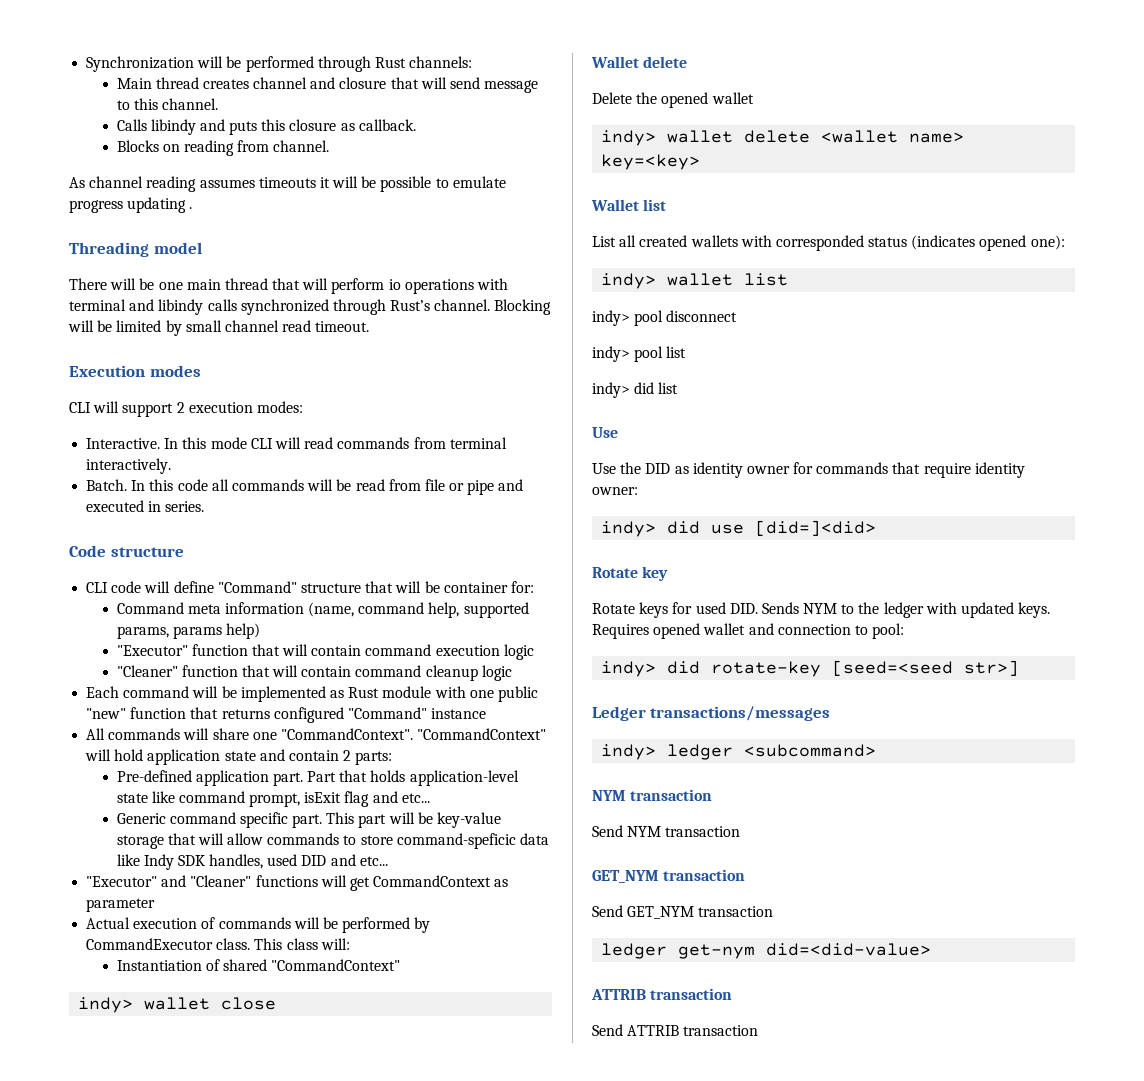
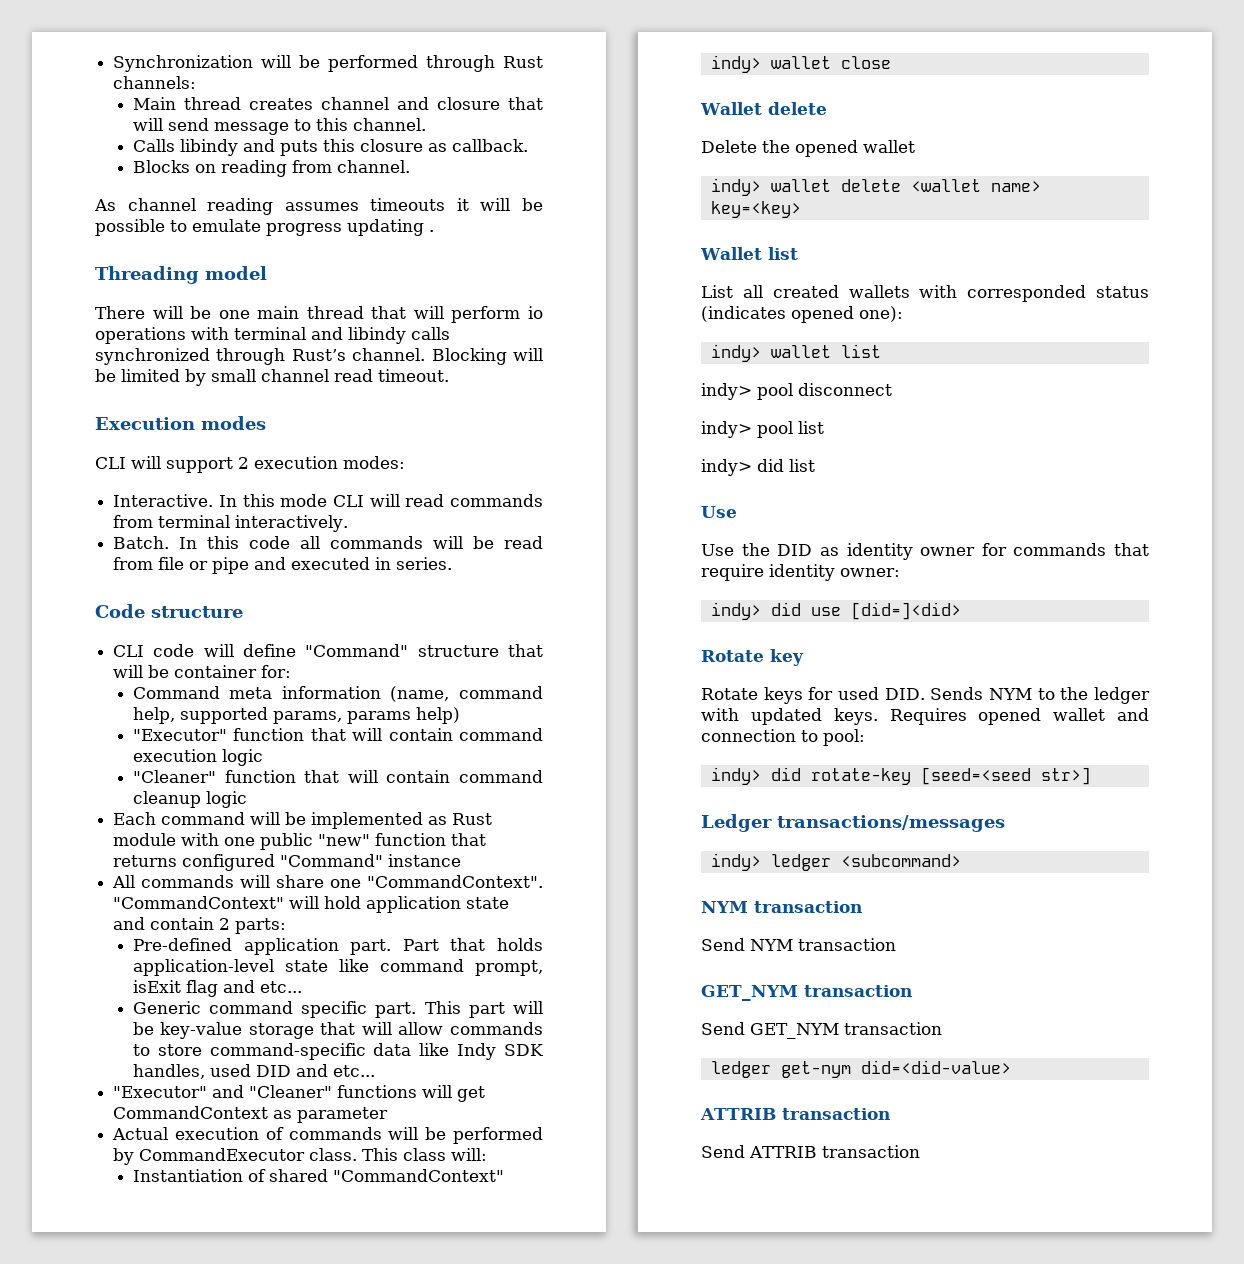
[396,833,516,849] command-speficic -> [209,1043,366,1060] command-specific

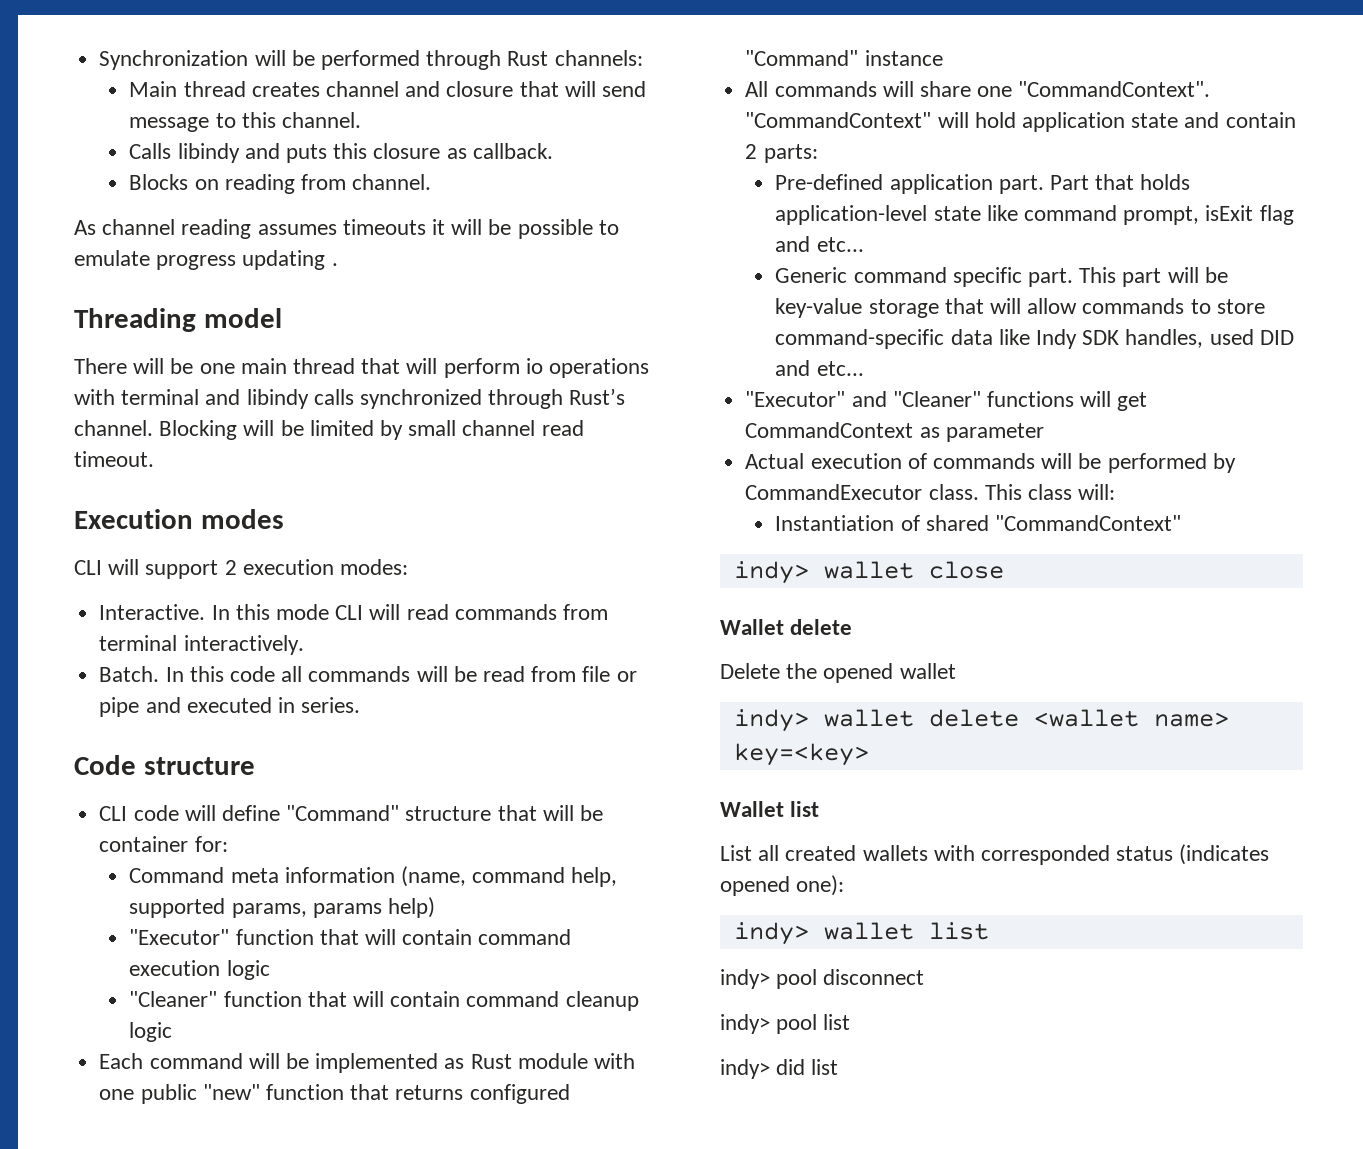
[701,506,737,518] [701,543,1149,560] [701,564,900,581] [710,602,961,620] [701,649,804,666] [701,687,1150,704] [701,708,1149,725] [701,729,865,746] [710,767,1091,785] [701,814,1005,832] [710,853,961,871] [701,901,862,913] [701,938,896,951] [701,985,912,1001] [701,1022,942,1039] [710,1060,1011,1078] [700,1108,890,1120] [701,1145,920,1158] // Use // Use the DID as identity owner for commands that require identity owner: // indy> did use [did=]<did> // Rotate key // Rotate keys for used DID. Sends NYM to the ledger with updated keys. Requires opened wallet and connection to pool: // indy> did rotate-key [seed=<seed str>] // Ledger transactions/messages // indy> ledger <subcommand> // NYM transaction // Send NYM transaction // GET_NYM transaction // Send GET_NYM transaction // ledger get-nym did=<did-value> // ATTRIB transaction // Send ATTRIB transaction -> (839, 1067) none

